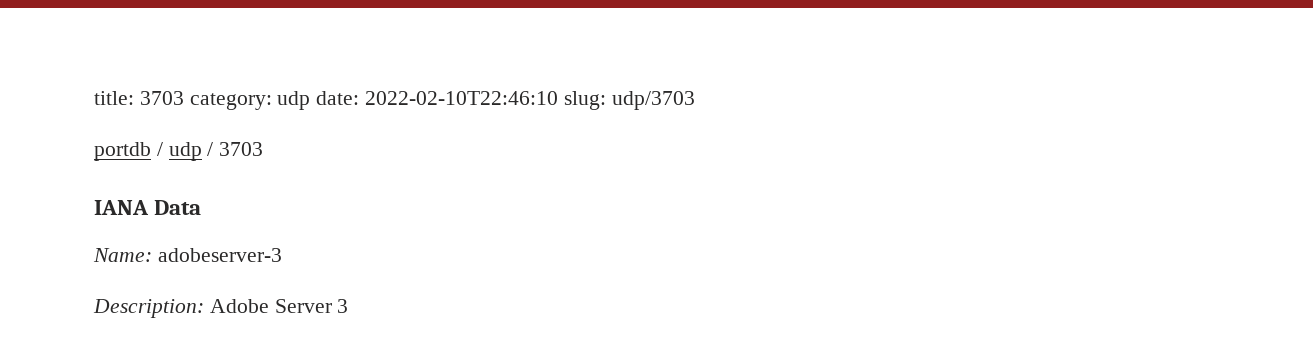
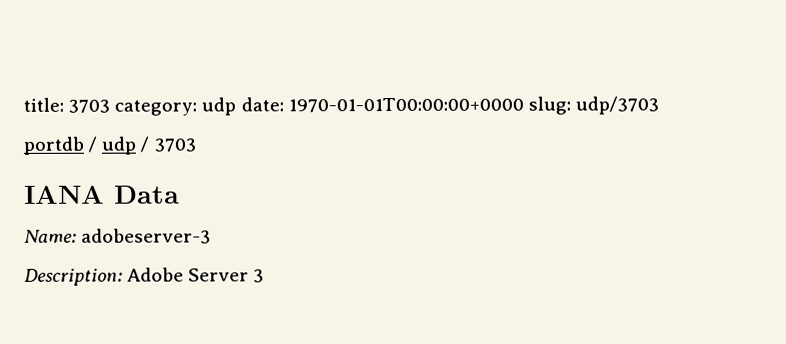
[365,91,559,105] 2022-02-10T22:46:10 -> [287,97,524,113] 1970-01-01T00:00:00+0000

